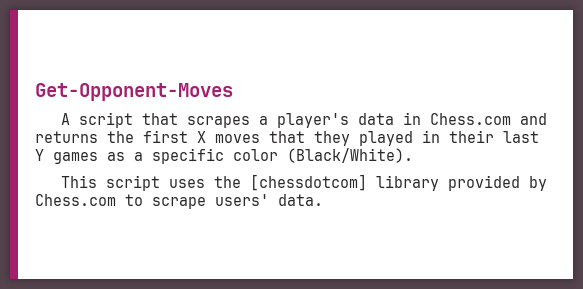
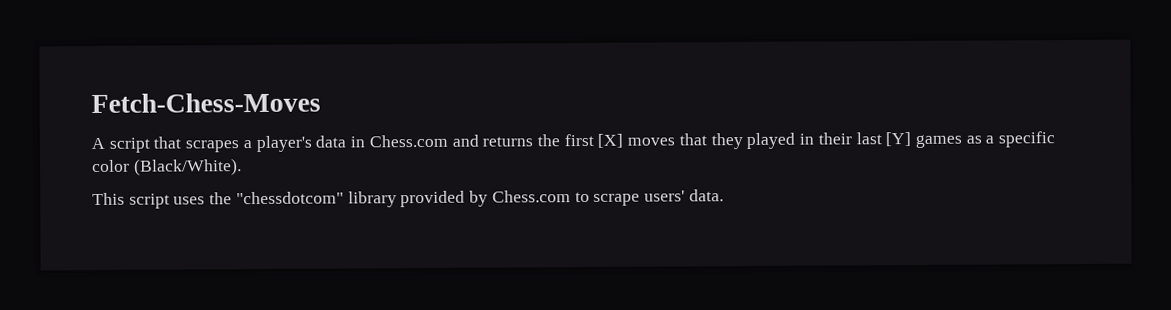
[35,83,233,101] Get-Opponent-Moves -> [91,92,321,114] Fetch-Chess-Moves
[197,131,206,143] X -> [597,133,624,148] [X]
[35,149,44,161] Y -> [885,132,912,147] [Y]
[249,174,367,191] [chessdotcom] -> [235,191,344,205] "chessdotcom"

